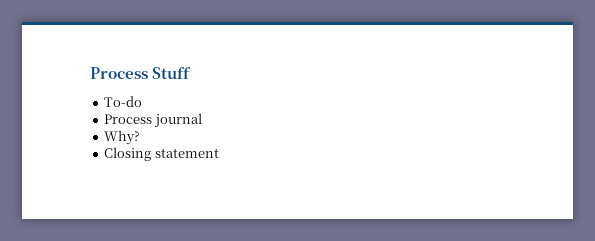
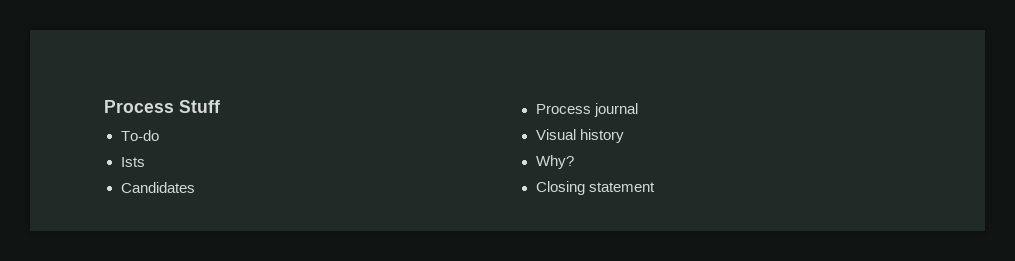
(143, 101) none -> [120,157,145,167] [120,182,195,193] // Ists // Candidates
(202, 120) none -> [535,129,624,143] // Visual history

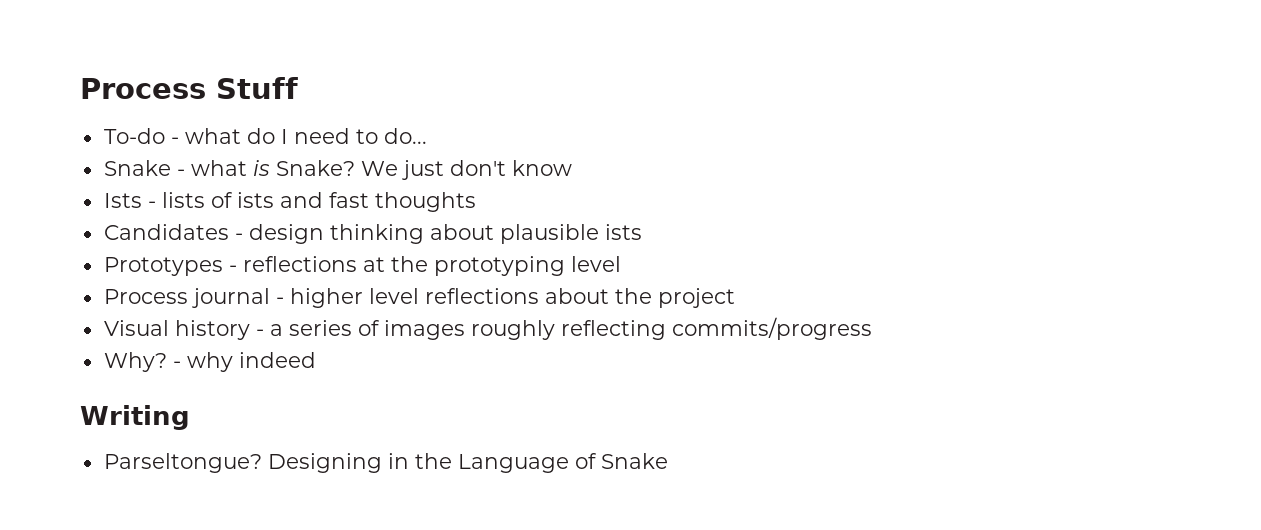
[120,157,145,167] [120,182,195,193] [535,103,638,117] [535,129,624,143] [535,155,574,169] [535,181,655,195] // Ists // Candidates // Process journal // Visual history // Why? // Closing statement -> [170,128,427,144] [103,160,572,180] [103,192,476,212] [103,224,642,244] [103,256,621,276] [103,288,735,308] [103,317,872,340] [103,352,316,372] [80,405,190,430] [103,453,668,473] - what do I need to do... // Snake - what is Snake? We just don't know // Ists - lists of ists and fast thoughts // Candidates - design thinking about plausible ists // Prototypes - reflections at the prototyping level // Process journal - higher level reflections about the project // Visual history - a series of images roughly reflecting commits/progress // Why? - why indeed // Writing // Parseltongue? Designing in the Language of Snake

